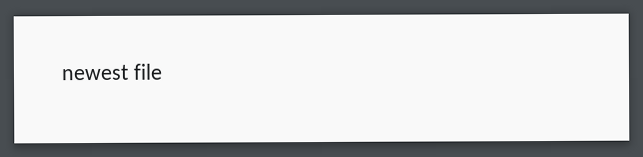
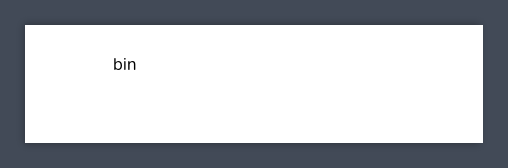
[61,63,163,81] newest file -> [113,58,137,70] bin

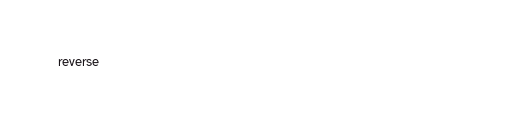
[113,58,137,70] bin -> [58,59,99,66] reverse

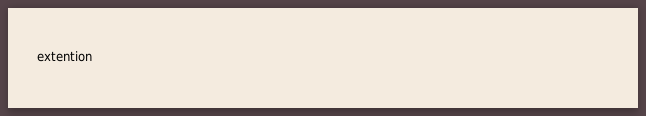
[58,59,99,66] reverse -> [37,51,92,62] extention

